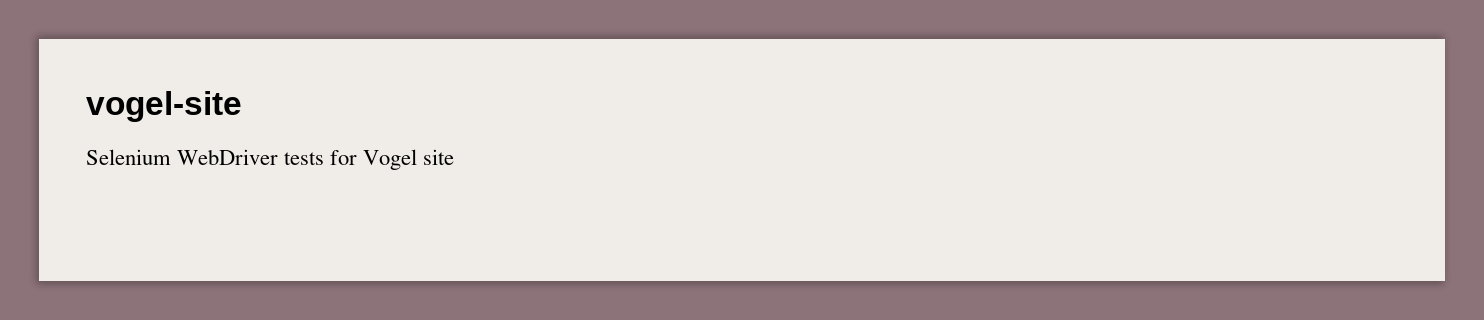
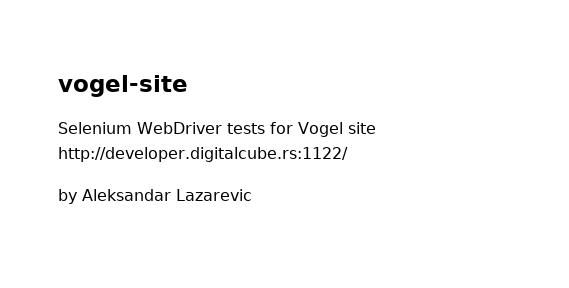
(455, 157) none -> [58,147,348,162] [58,189,252,204] http://developer.digitalcube.rs:1122/ // by Aleksandar Lazarevic

